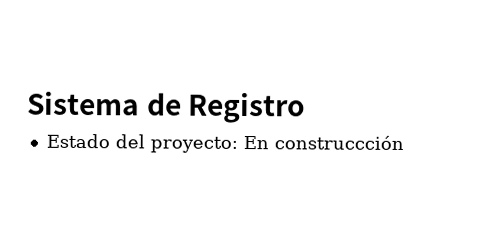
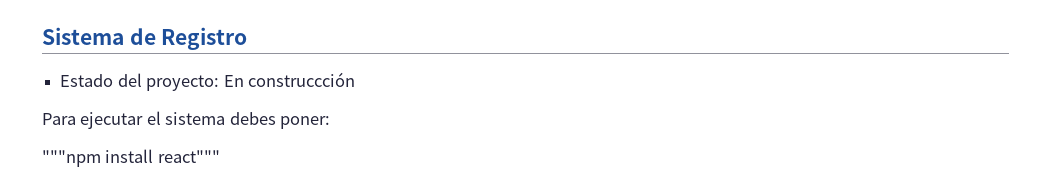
(404, 142) none -> [42,111,331,129] [42,149,220,167] // Para ejecutar el sistema debes poner: // """npm install react"""

